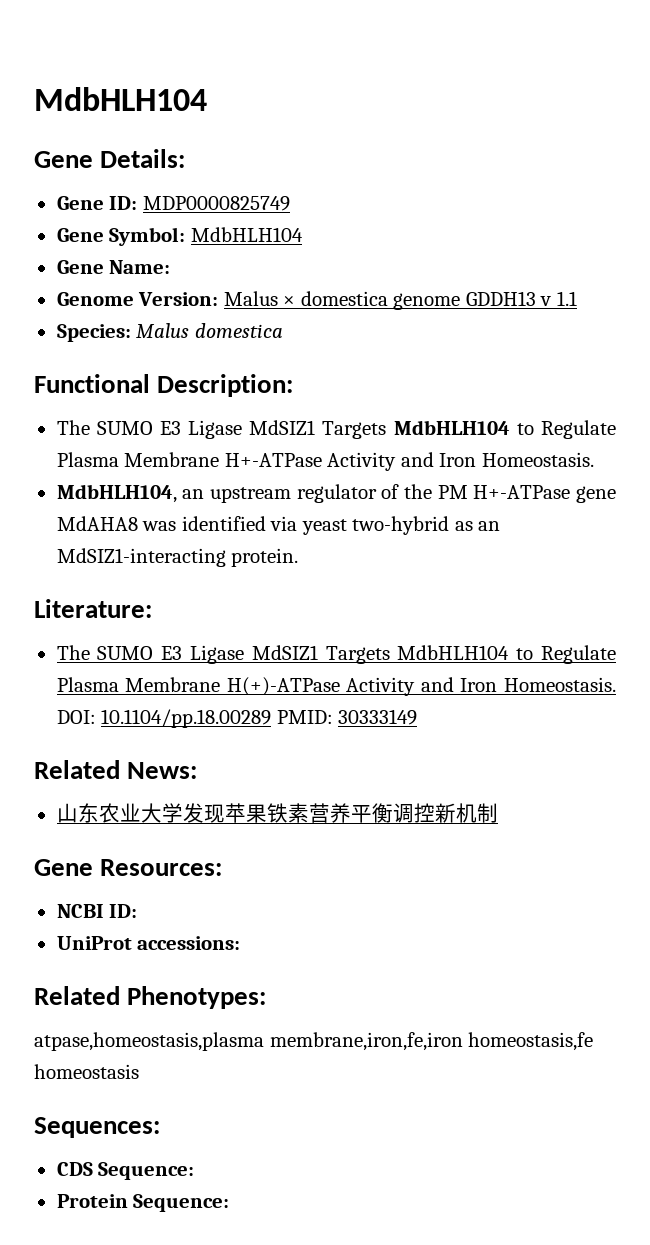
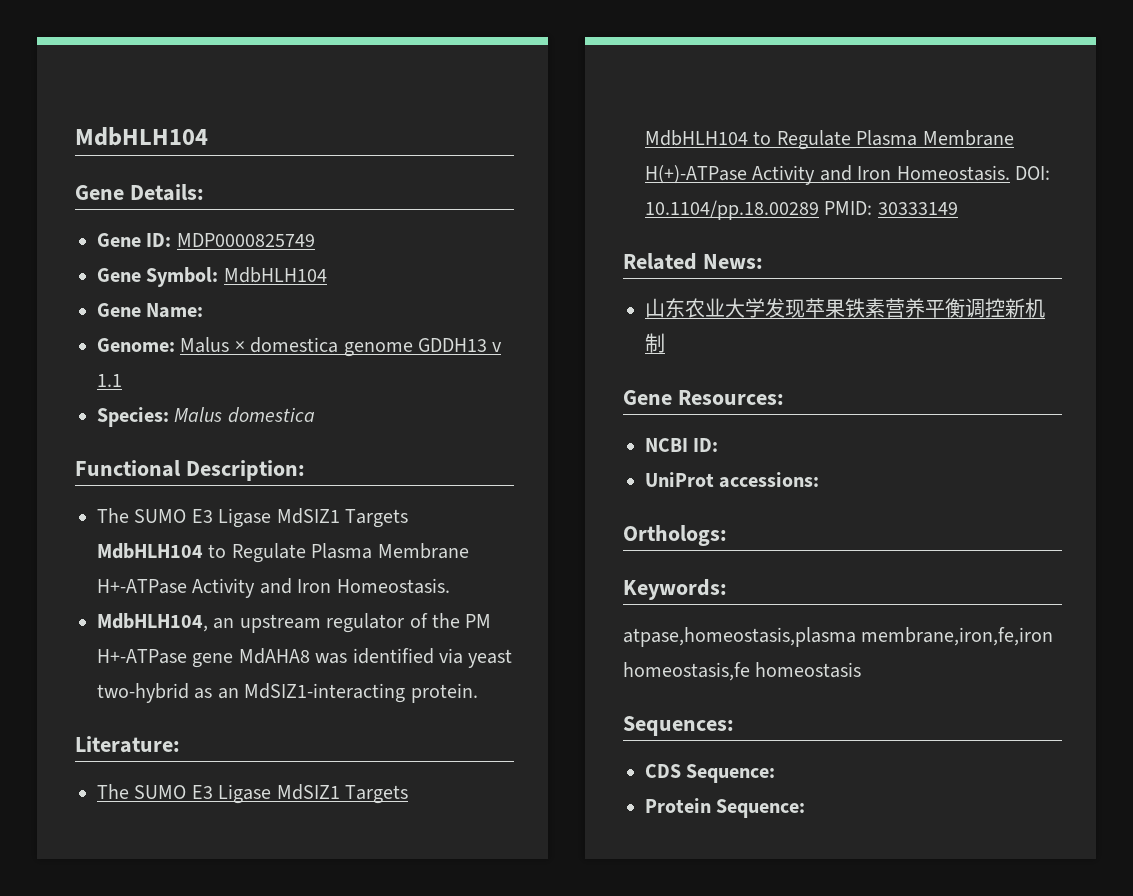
[56,292,219,306] Genome Version: -> [97,338,175,352] Genome:
[34,986,267,1009] Related Phenotypes: -> [623,525,727,546] [623,579,727,600] Orthologs: // Keywords:

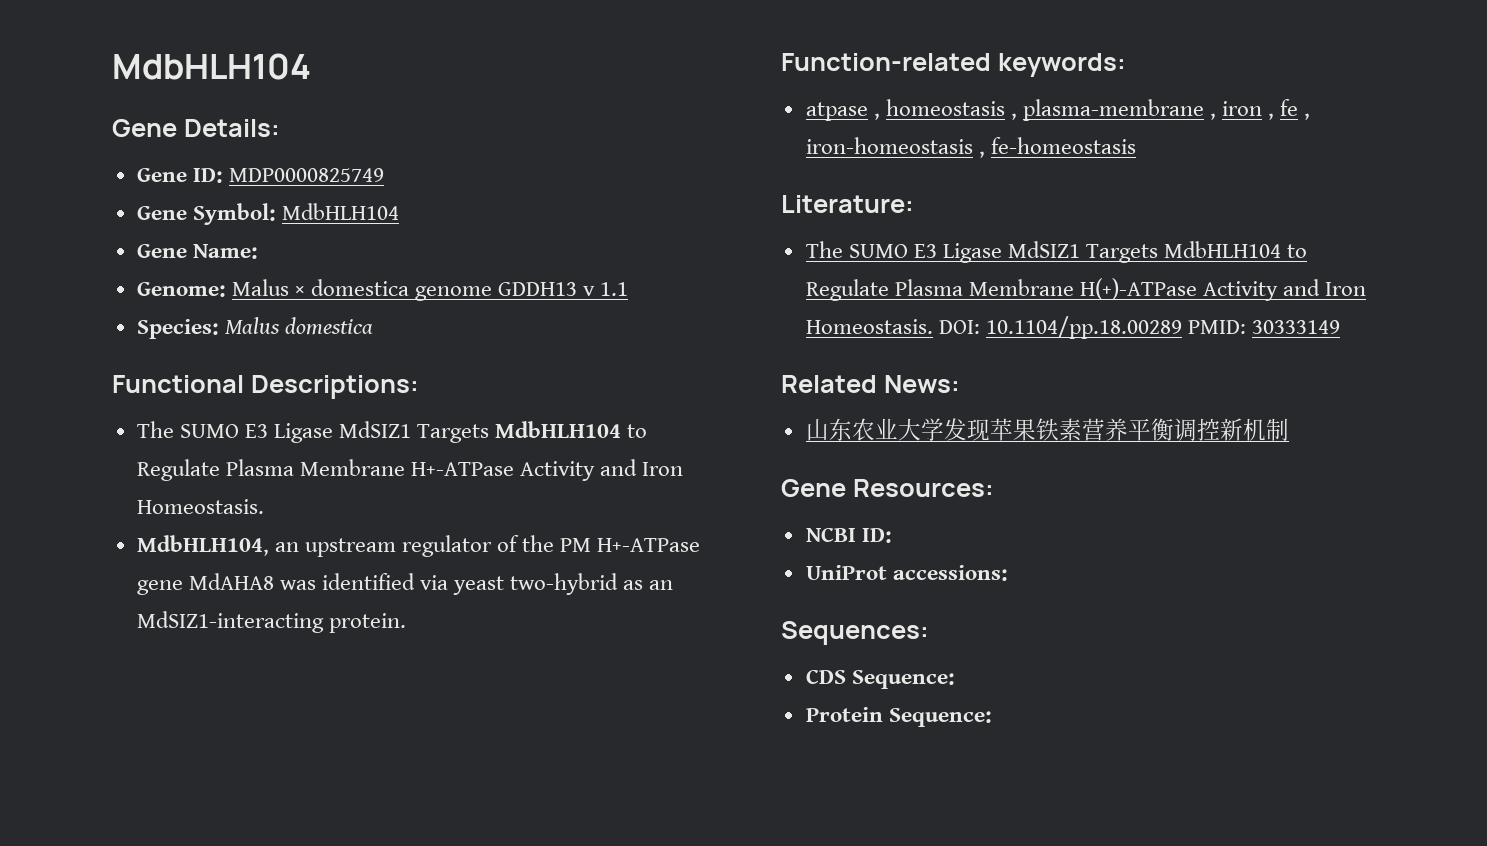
[185,460,305,481] Description: -> [250,375,419,399] Descriptions:
(478, 693) none -> [781,53,1126,77] [805,99,1311,121] [805,137,1136,158] // Function-related keywords: // atpase , homeostasis , plasma-membrane , iron , fe , iron-homeostasis , fe-homeostasis
[623,525,727,546] [623,579,727,600] [623,627,1054,647] [623,662,862,681] // Orthologs: // Keywords: // atpase,homeostasis,plasma membrane,iron,fe,iron homeostasis,fe homeostasis -> (1008, 573) none

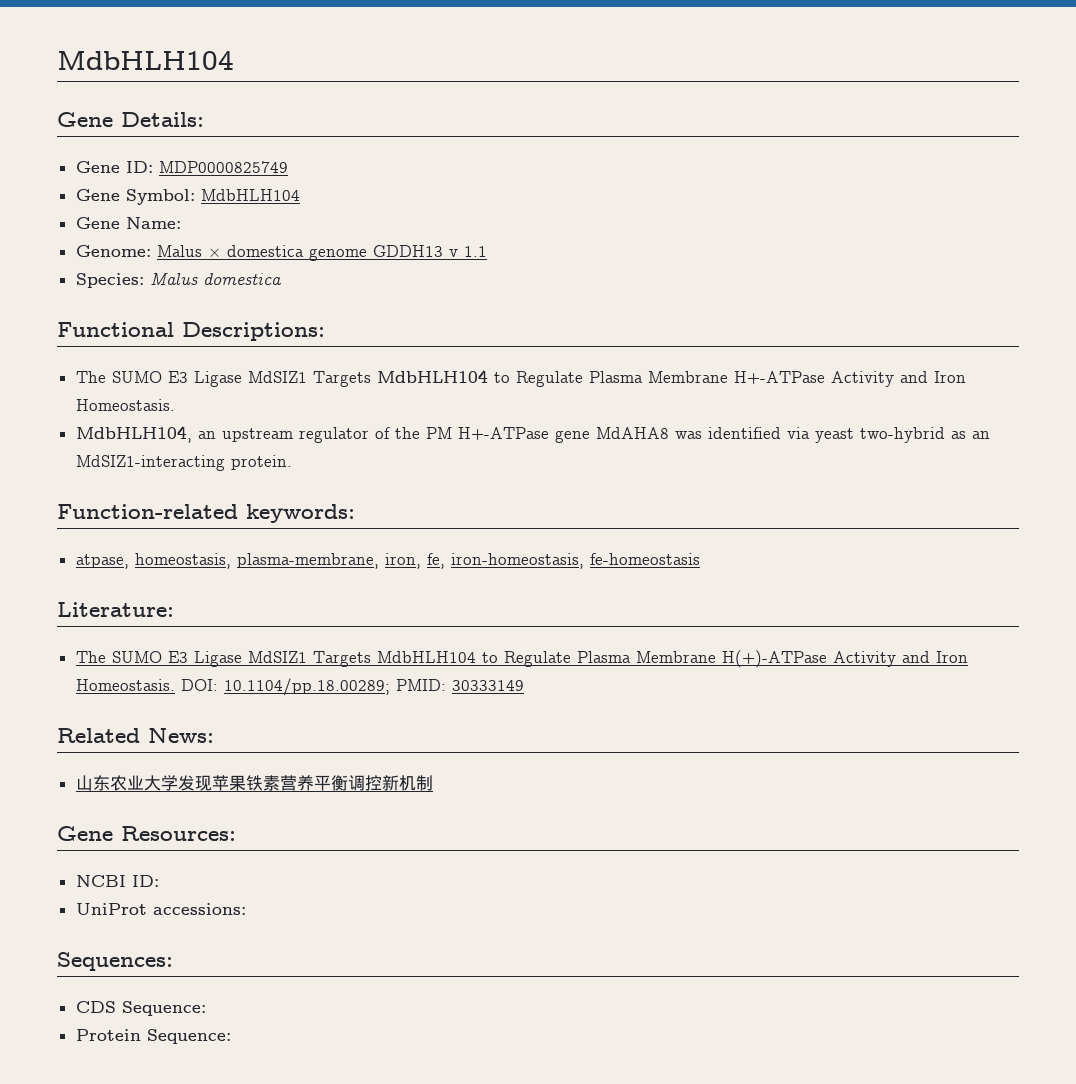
[805,99,1311,121] [805,137,985,158] atpase , homeostasis , plasma-membrane , iron , fe , iron-homeostasis , -> [75,553,584,569] atpase, homeostasis, plasma-membrane, iron, fe, iron-homeostasis,
[985,316,1182,339] 10.1104/pp.18.00289 -> [223,678,390,696] 10.1104/pp.18.00289;

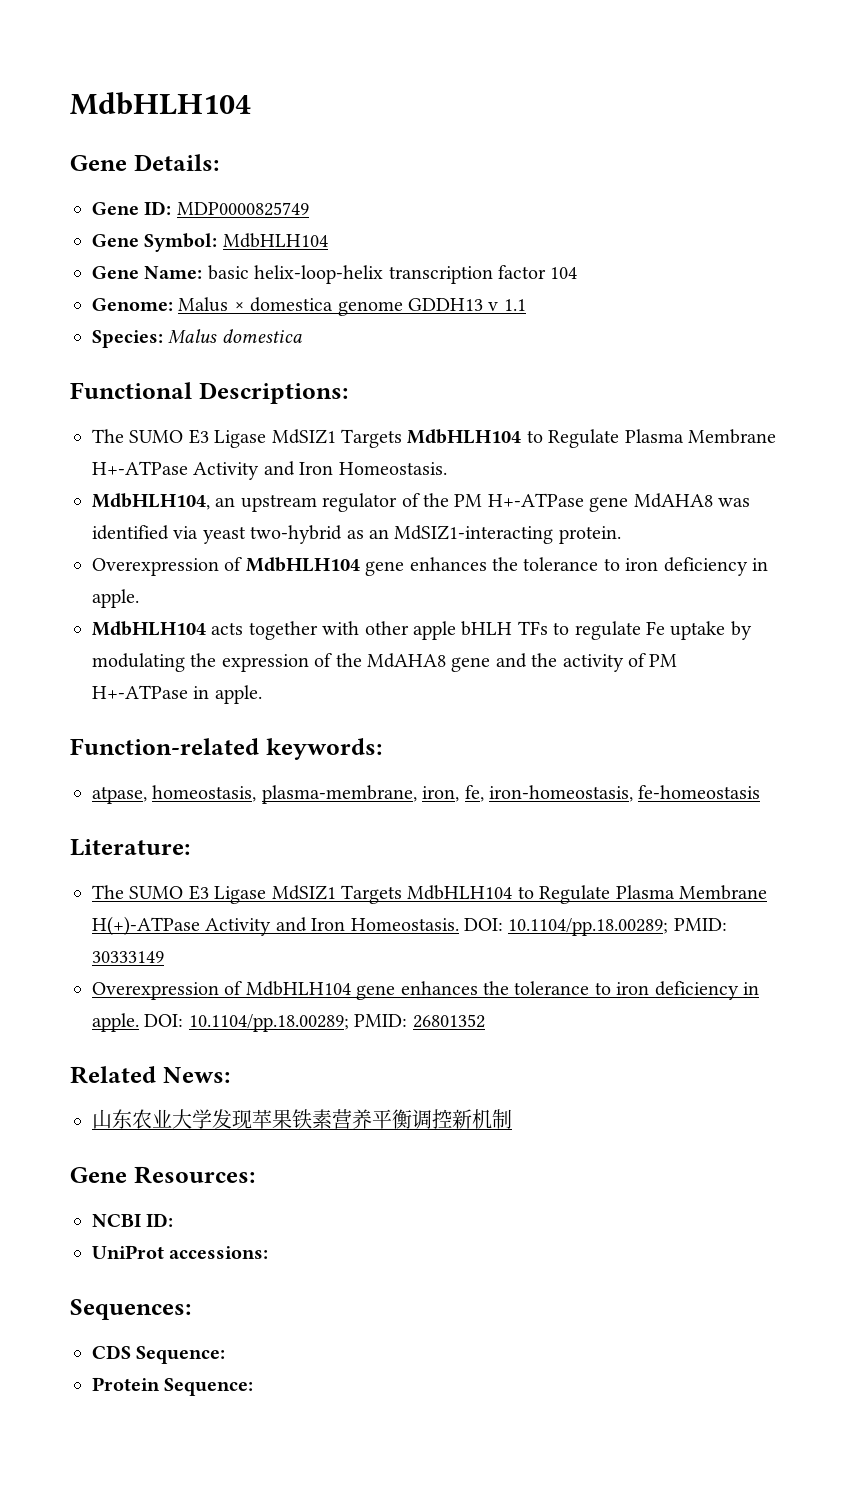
(181, 223) none -> [207,265,578,284] basic helix-loop-helix transcription factor 104
(292, 462) none -> [92,557,768,576] [92,589,139,608] [92,621,752,640] [92,653,678,672] [92,685,262,704] // Overexpression of MdbHLH104 gene enhances the tolerance to iron deficiency in apple. // MdbHLH104 acts together with other apple bHLH TFs to regulate Fe uptake by modulating the expression of the MdAHA8 gene and the activity of PM H+-ATPase in apple.
(524, 685) none -> [92,981,759,1000] [92,1013,485,1032] // Overexpression of MdbHLH104 gene enhances the tolerance to iron deficiency in apple. DOI: 10.1104/pp.18.00289; PMID: 26801352

